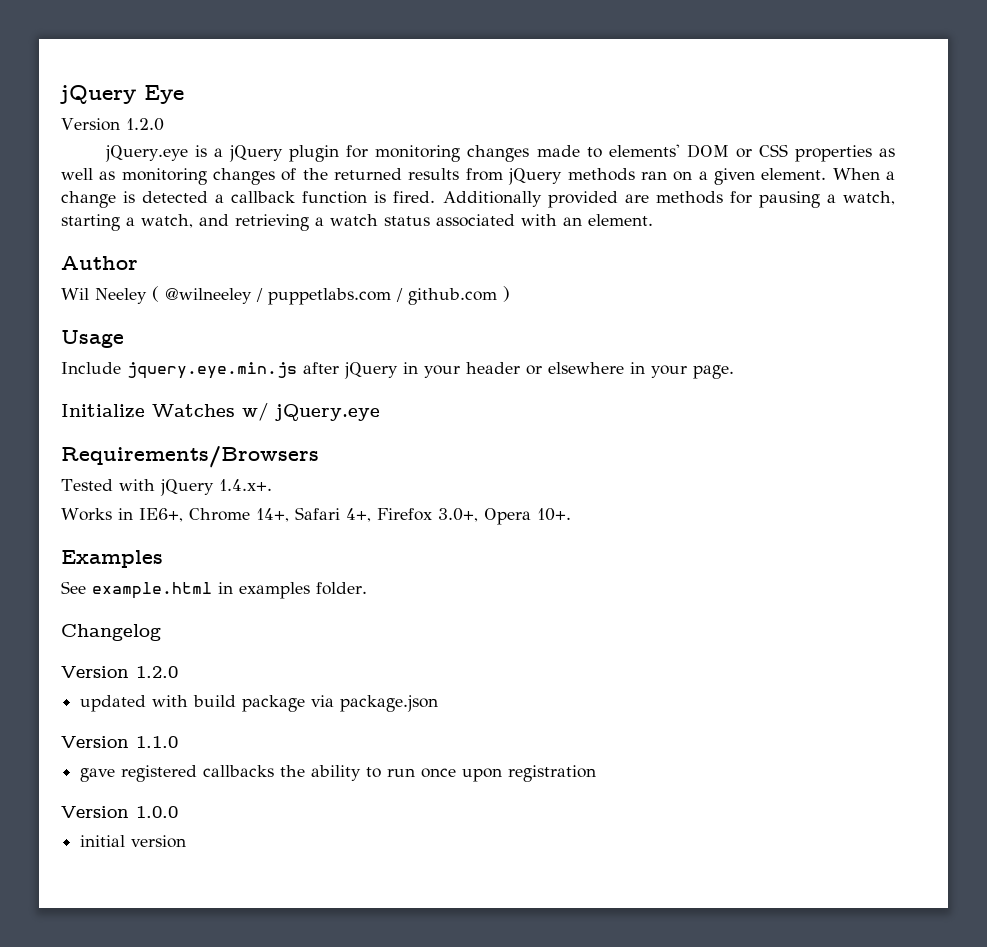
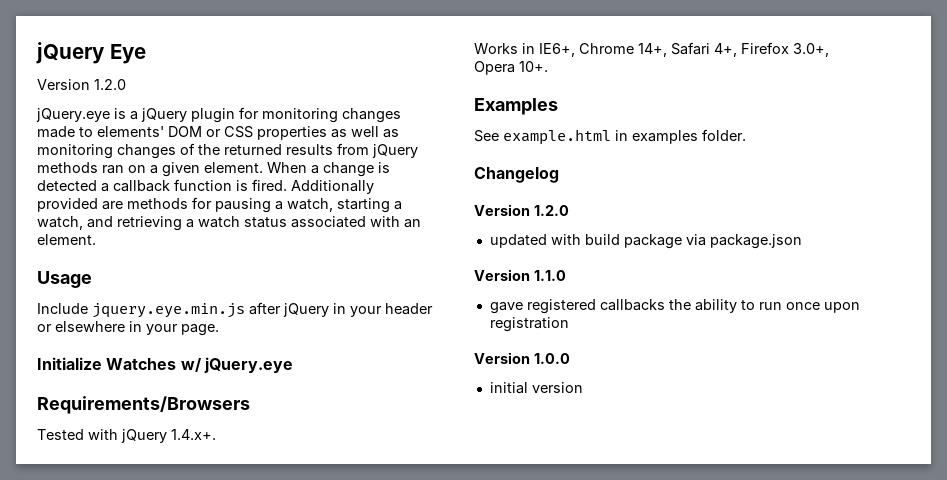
[61,256,138,270] [61,286,510,305] // Author // Wil Neeley ( @wilneeley / puppetlabs.com / github.com ) -> (96, 239) none

